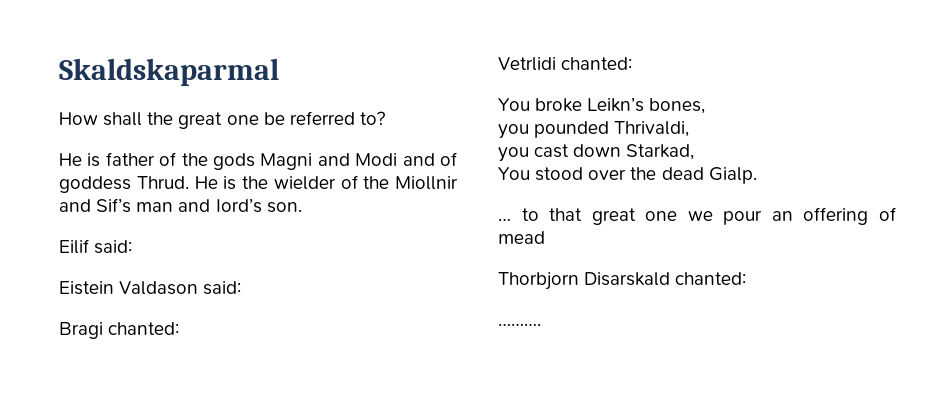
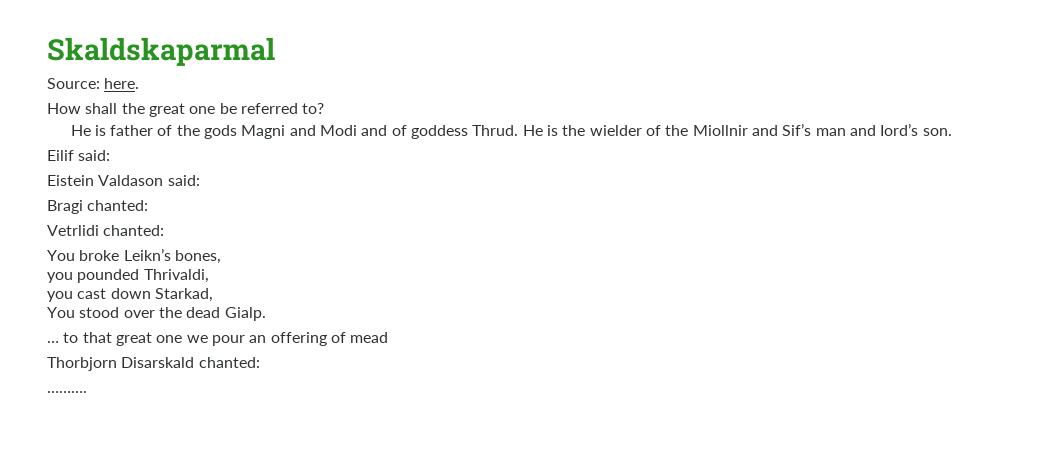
(279, 72) none -> [47,78,140,89] // Source: here.

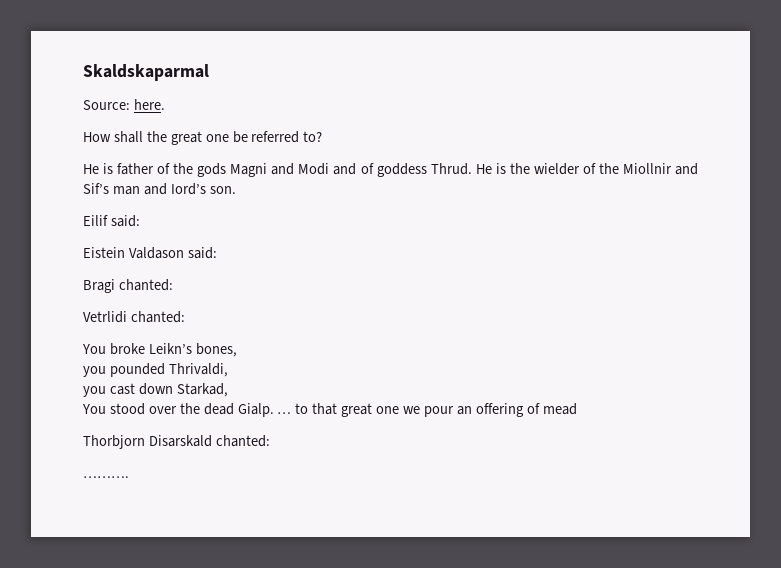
(266, 314) // -> (274, 410) none

